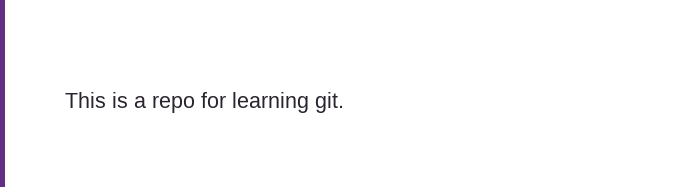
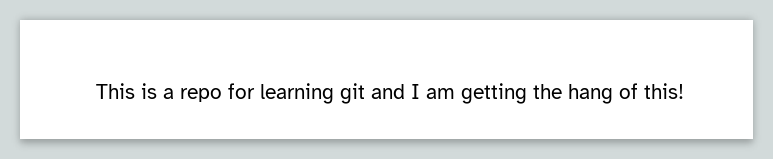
[315,92,344,113] git. -> [340,83,684,104] git and I am getting the hang of this!

